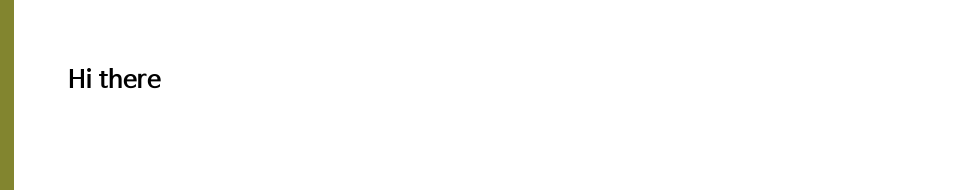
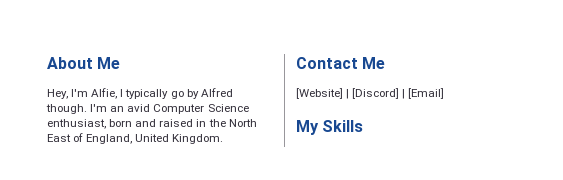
[68,68,161,89] Hi there -> [47,57,121,69] [47,88,233,99] [46,104,249,114] [47,119,257,129] [47,133,224,144] [296,57,386,69] [296,88,445,99] [296,120,364,135] About Me // Hey, I'm Alfie, I typically go by Alfred though. I'm an avid Computer Science enthusiast, born and raised in the North East of England, United Kingdom. // Contact Me // [Website] | [Discord] | [Email] // My Skills

